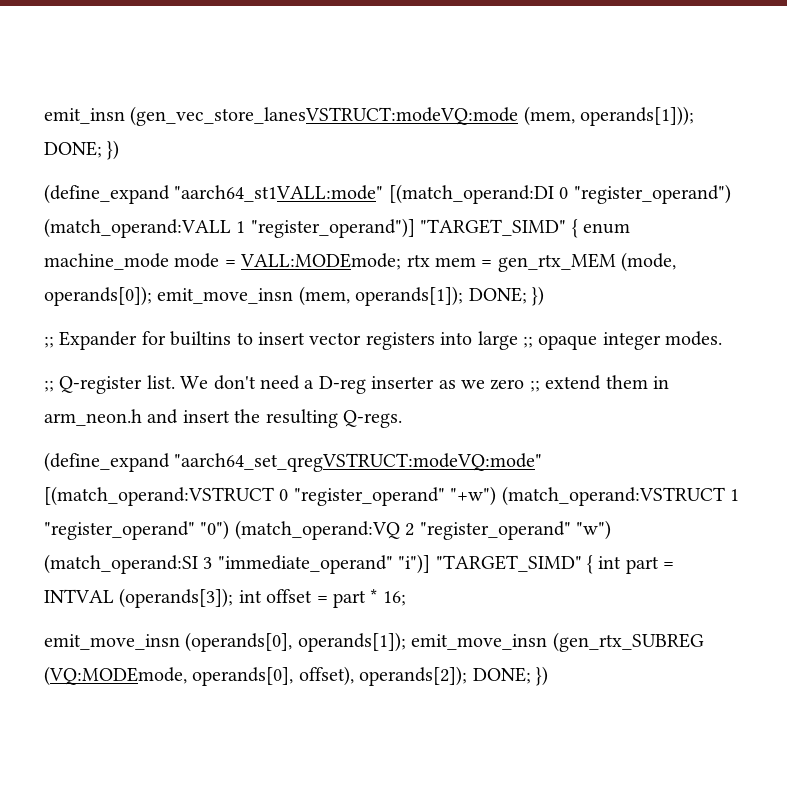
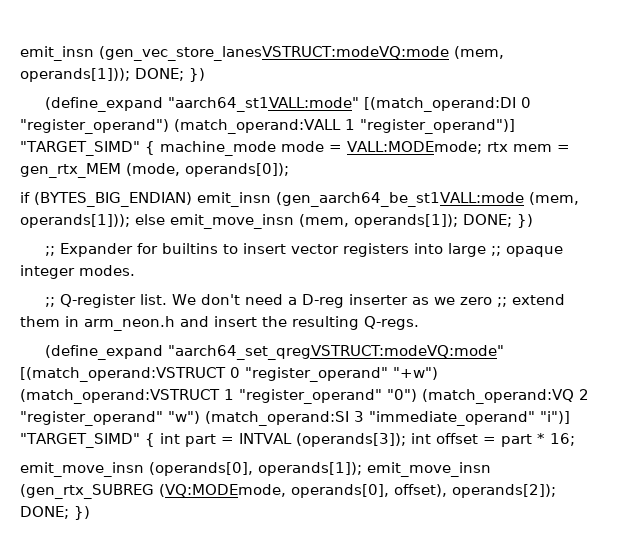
[583,223,630,234] enum -> (155, 148) none
(152, 296) none -> [20,192,579,207] [20,214,165,228] // if (BYTES_BIG_ENDIAN) emit_insn (gen_aarch64_be_st1VALL:mode (mem, operands[1])); else

